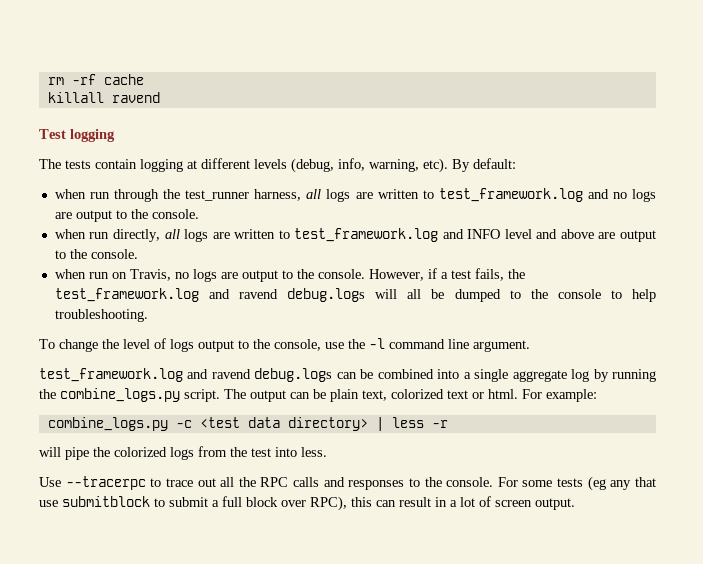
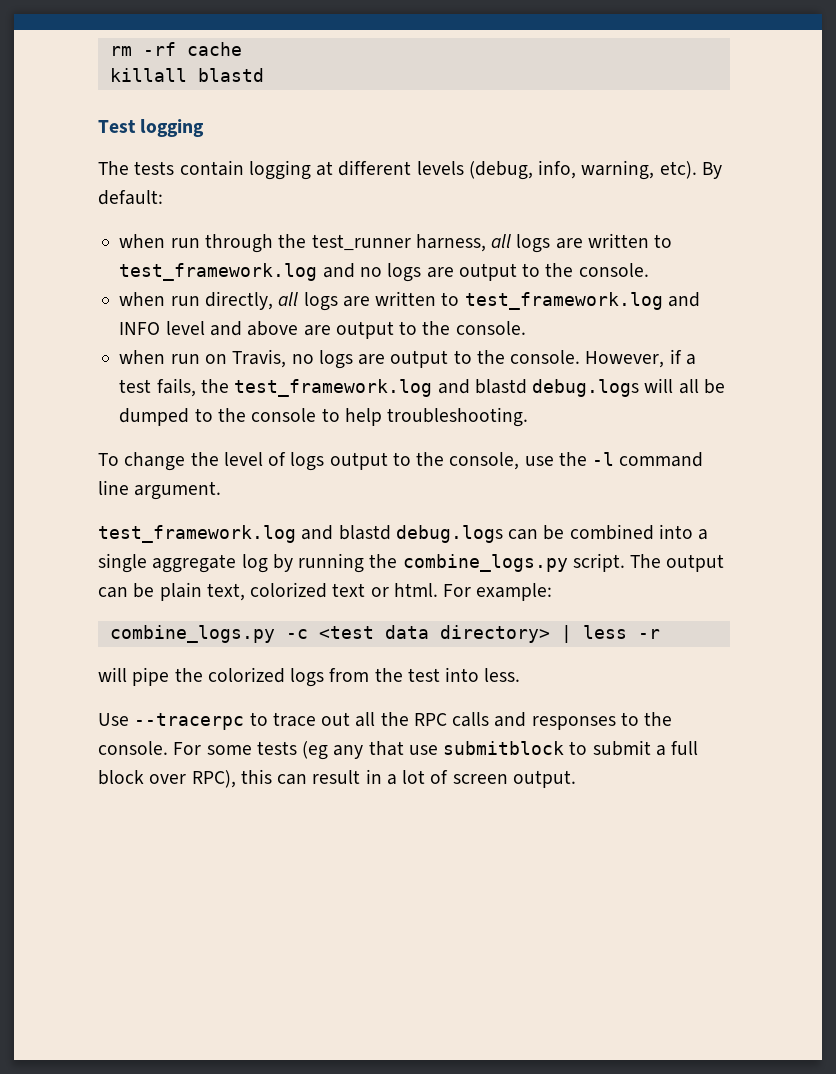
[111,92,160,103] ravend -> [197,68,264,82] blastd
[239,289,279,299] ravend -> [474,379,527,394] blastd
[211,369,251,379] ravend -> [338,525,391,540] blastd

